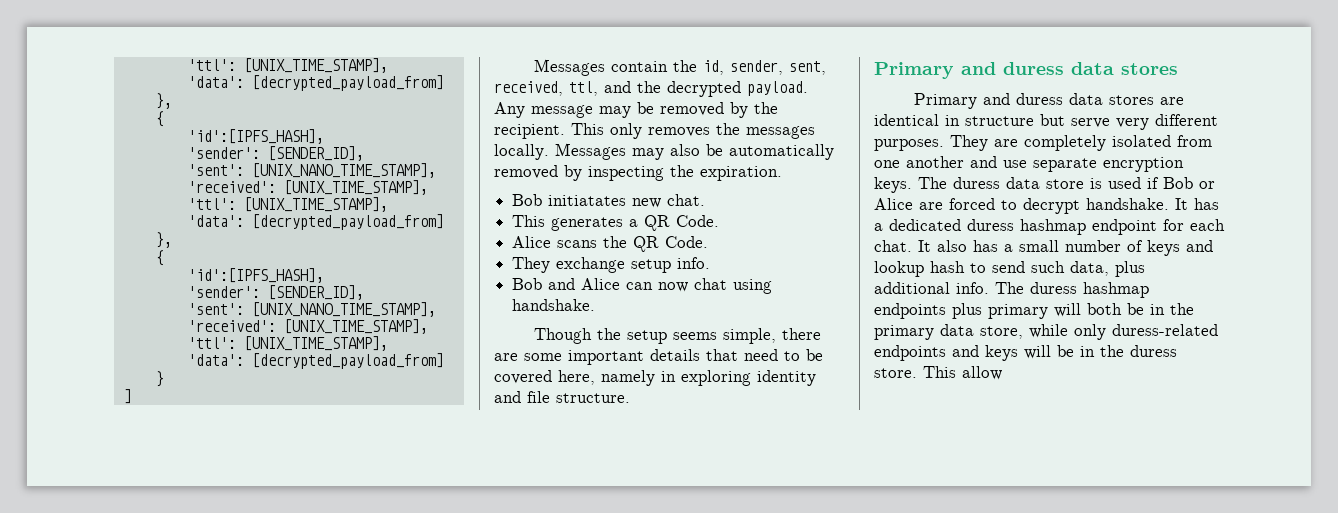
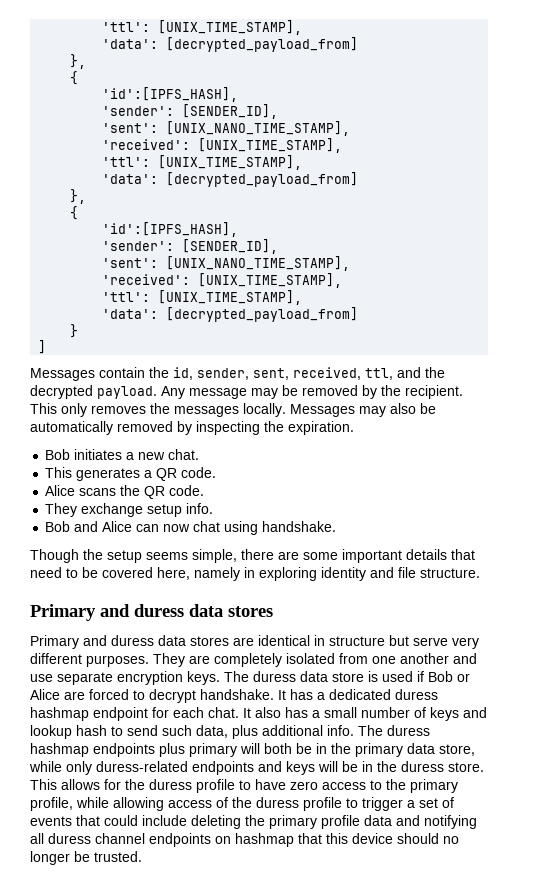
[548,195,627,206] initiatates -> [74,449,135,460] initiates a
[676,215,720,227] Code. -> [181,467,217,478] code.
[665,236,709,248] Code. -> [169,485,205,496] code.
[962,366,1002,380] allow -> [61,779,458,793] [30,797,454,811] [30,815,477,829] [30,833,459,847] [30,851,142,865] allows for the duress profile to have zero access to the primary profile, while allowing access of the duress profile to trigger a set of events that could include deleting the primary profile data and notifying all duress channel endpoints on hashmap that this device should no longer be trusted.

